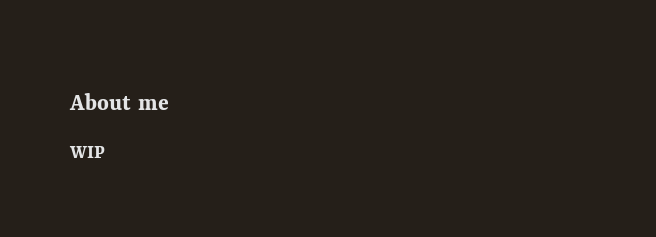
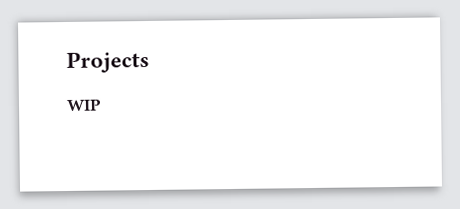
[69,93,169,110] About me -> [66,50,150,73] Projects

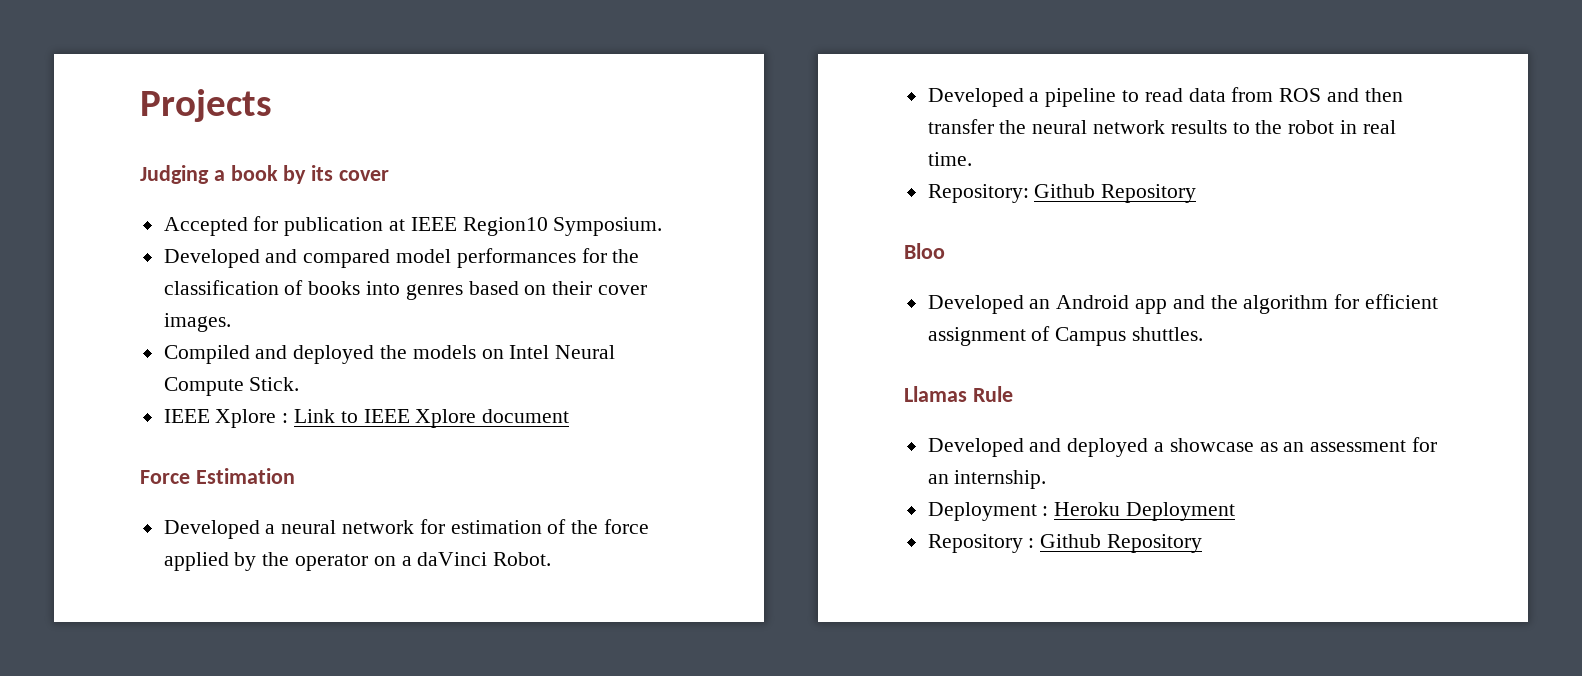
[66,98,102,111] WIP -> [140,165,390,184] [163,216,663,236] [163,248,640,268] [163,280,648,300] [163,313,231,332] [163,345,616,364] [163,377,300,396] [163,409,570,428] [140,468,295,484] [163,519,650,539] [163,552,552,571] [927,87,1403,107] [927,119,1396,134] [927,152,972,166] [927,184,1197,203] [904,243,945,259] [927,294,1439,314] [927,326,1204,346] [904,386,1013,402] [927,437,1438,457] [927,470,1047,489] [927,502,1236,521] [927,534,1203,553] Judging a book by its cover // Accepted for publication at IEEE Region10 Symposium. // Developed and compared model performances for the classification of books into genres based on their cover images. // Compiled and deployed the models on Intel Neural Compute Stick. // IEEE Xplore : Link to IEEE Xplore document // Force Estimation // Developed a neural network for estimation of the force applied by the operator on a daVinci Robot. // Developed a pipeline to read data from ROS and then transfer the neural network results to the robot in real time. // Repository: Github Repository // Bloo // Developed an Android app and the algorithm for efficient assignment of Campus shuttles. // Llamas Rule // Developed and deployed a showcase as an assessment for an internship. // Deployment : Heroku Deployment // Repository : Github Repository

